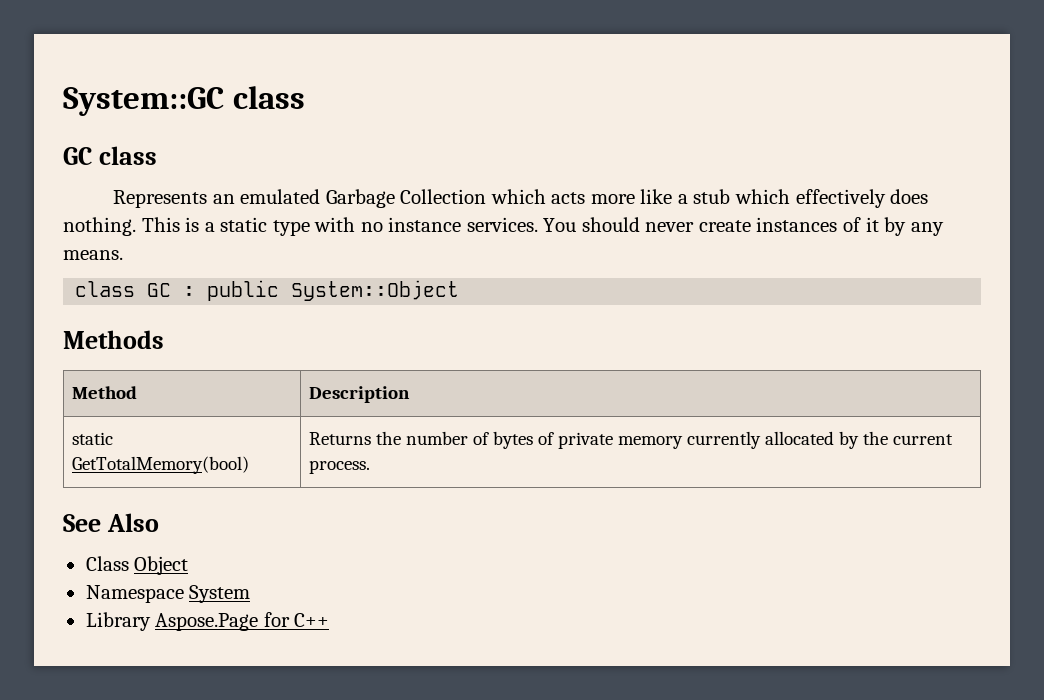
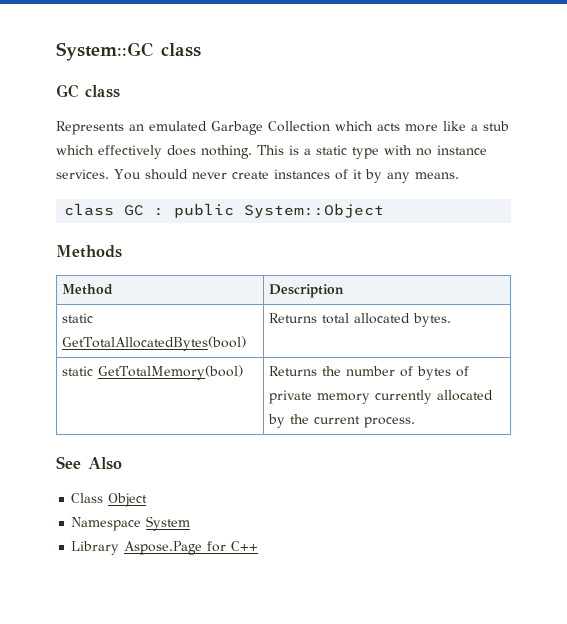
(410, 394) none -> [62,313,94,323] [62,336,247,351] [269,313,452,327] // static GetTotalAllocatedBytes(bool) | Returns total allocated bytes.

